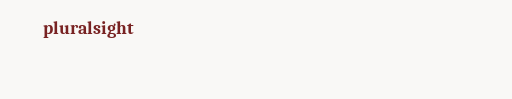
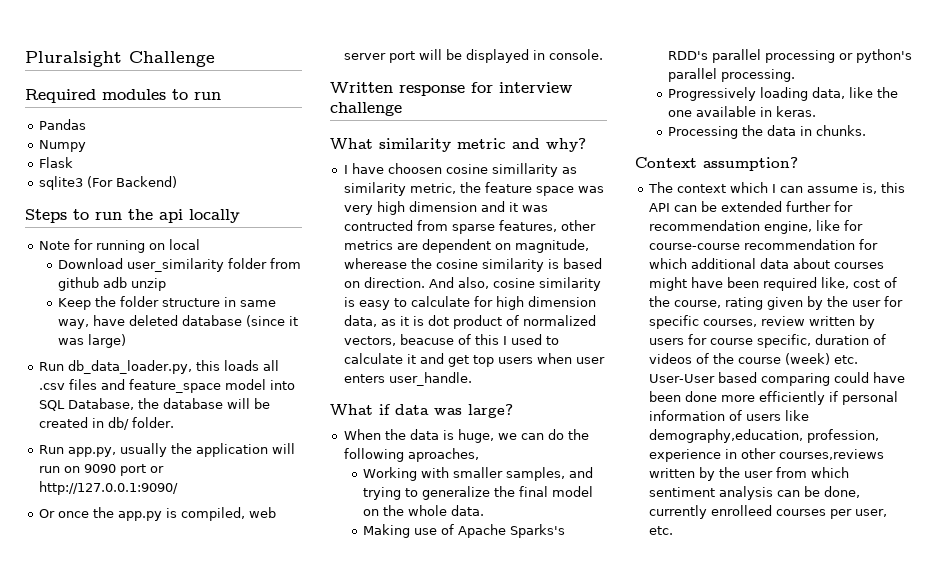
[43,21,134,38] pluralsight -> [25,51,215,67] [25,89,221,103] [38,119,86,130] [38,140,86,152] [38,157,73,168] [38,176,177,190] [25,209,240,223] [38,239,200,253] [57,258,301,272] [57,277,166,291] [57,296,276,310] [57,315,298,329] [57,334,126,348] [38,360,279,374] [38,379,295,393] [38,398,270,411] [38,417,174,430] [38,443,295,457] [38,464,164,476] [38,481,178,495] [38,507,276,521] [343,49,603,63] [330,82,572,96] [330,102,402,116] [330,138,586,152] [343,163,577,177] [343,182,604,196] [343,201,548,215] [343,220,596,234] [343,239,589,253] [343,258,602,272] [343,277,601,291] [343,296,596,310] [343,315,596,329] [343,334,559,346] [343,353,605,367] [343,372,472,386] [330,404,513,418] [343,429,589,443] [343,448,479,462] [362,467,593,481] [362,486,593,500] [362,505,484,516] [362,524,565,538] [667,49,912,63] [667,68,795,82] [667,87,898,101] [667,106,816,117] [667,125,866,139] [635,157,798,171] [647,182,905,194] [648,201,853,212] [648,220,863,234] [648,239,878,250] [648,258,884,269] [648,277,897,291] [648,296,903,310] [648,315,875,329] [648,334,886,348] [648,353,858,365] [648,372,905,386] [648,391,898,405] [648,410,809,421] [648,429,879,443] [648,448,884,462] [648,467,849,481] [648,486,860,500] [648,505,887,519] [648,526,673,535] Pluralsight Challenge // Required modules to run // Pandas // Numpy // Flask // sqlite3 (For Backend) // Steps to run the api locally // Note for running on local // Download user_similarity folder from github adb unzip // Keep the folder structure in same way, have deleted database (since it was large) // Run db_data_loader.py, this loads all .csv files and feature_space model into SQL Database, the database will be created in db/ folder. // Run app.py, usually the application will run on 9090 port or http://127.0.0.1:9090/ // Or once the app.py is compiled, web server port will be displayed in console. // Written response for interview challenge // What similarity metric and why? // I have choosen cosine simillarity as similarity metric, the feature space was very high dimension and it was contructed from sparse features, other metrics are dependent on magnitude, wherease the cosine similarity is based on direction. And also, cosine similarity is easy to calculate for high dimension data, as it is dot product of normalized vectors, beacuse of this I used to calculate it and get top users when user enters user_handle. // What if data was large? // When the data is huge, we can do the following aproaches, // Working with smaller samples, and trying to generalize the final model on the whole data. // Making use of Apache Sparks's RDD's parallel processing or python's parallel processing. // Progressively loading data, like the one available in keras. // Processing the data in chunks. // Context assumption? // The context which I can assume is, this API can be extended further for recommendation engine, like for course-course recommendation for which additional data about courses might have been required like, cost of the course, rating given by the user for specific courses, review written by users for course specific, duration of videos of the course (week) etc. User-User based comparing could have been done more efficiently if personal information of users like demography,education, profession, experience in other courses,reviews written by the user from which sentiment analysis can be done, currently enrolleed courses per user, etc.

